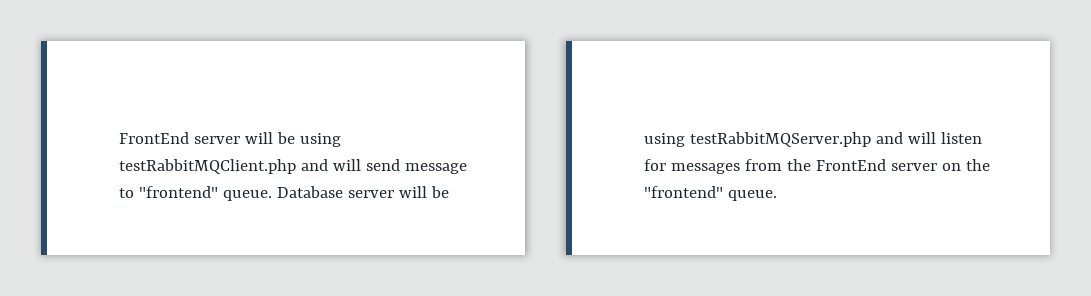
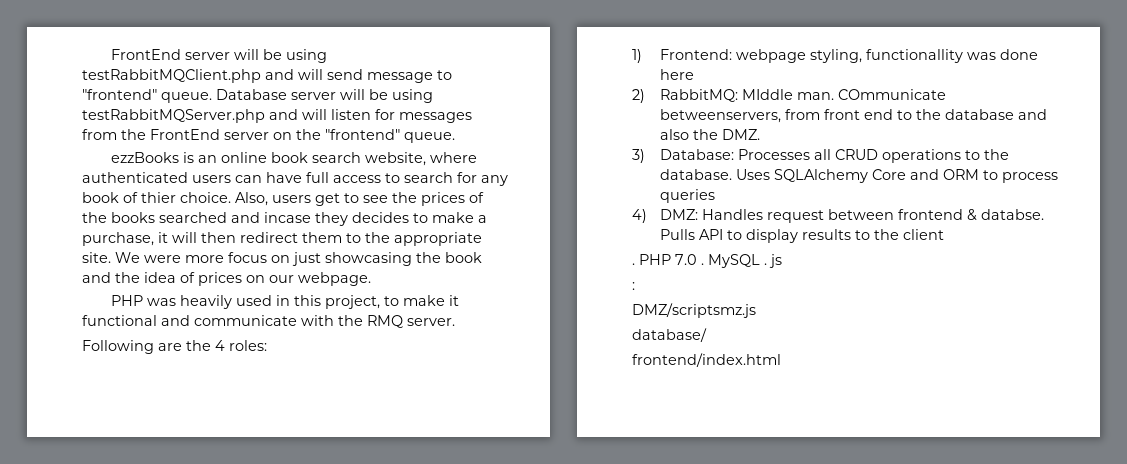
(777, 195) none -> [111,152,478,166] [82,172,508,186] [82,192,484,206] [82,212,487,226] [82,232,482,246] [82,252,482,266] [82,272,371,286] [111,295,460,309] [82,315,455,328] [82,340,267,354] [632,49,1038,63] [659,69,694,80] [632,89,946,103] [659,109,1047,123] [659,129,760,140] [632,149,1009,163] [659,169,1058,183] [659,189,715,203] [632,209,1044,223] [659,229,944,243] [632,254,782,268] [632,282,635,290] [632,303,756,318] [632,328,707,342] [632,353,781,367] // ezzBooks is an online book search website, where authenticated users can have full access to search for any book of thier choice. Also, users get to see the prices of the books searched and incase they decides to make a purchase, it will then redirect them to the appropriate site. We were more focus on just showcasing the book and the idea of prices on our webpage. // PHP was heavily used in this project, to make it functional and communicate with the RMQ server. // Following are the 4 roles: // 1) Frontend: webpage styling, functionallity was done here // 2) RabbitMQ: MIddle man. COmmunicate betweenservers, from front end to the database and also the DMZ. // 3) Database: Processes all CRUD operations to the database. Uses SQLAlchemy Core and ORM to process queries // 4) DMZ: Handles request between frontend & databse. Pulls API to display results to the client // . PHP 7.0 . MySQL . js // : // DMZ/scriptsmz.js // database/ // frontend/index.html

